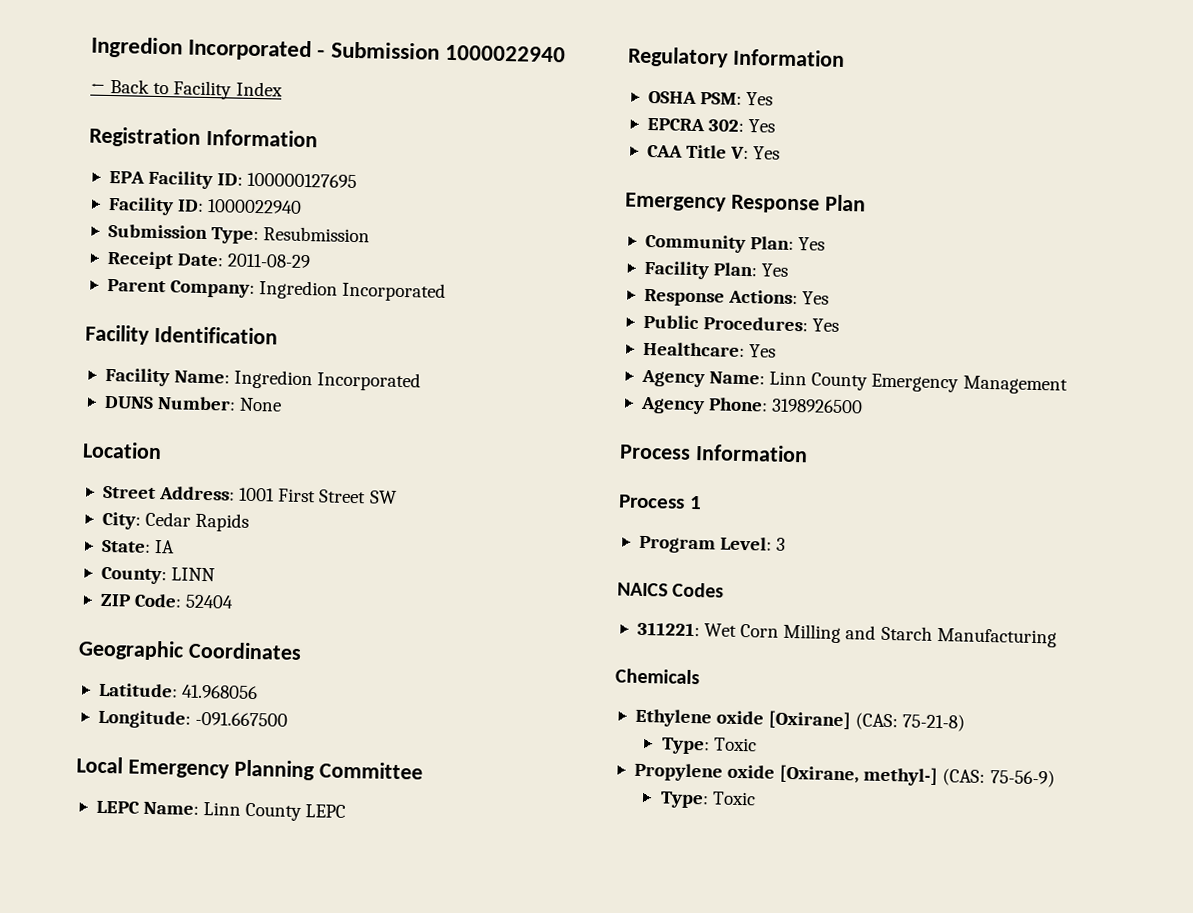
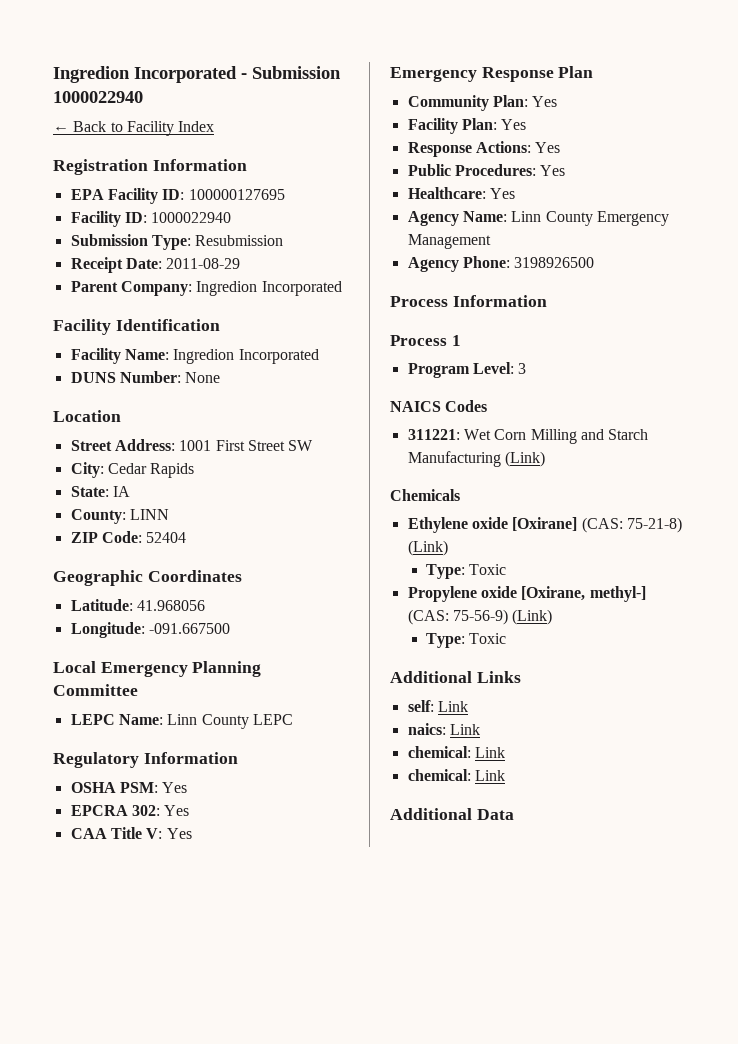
(1057, 637) none -> [504,451,545,467] (Link)
(966, 722) none -> [407,540,448,556] (Link)
[659,791,756,809] // Type: Toxic -> [512,609,553,625] [426,633,507,648] [390,671,521,683] [407,700,468,712] [407,723,480,735] [407,746,505,758] [407,769,505,781] [390,808,514,820] (Link) // Type: Toxic // Additional Links // self: Link // naics: Link // chemical: Link // chemical: Link // Additional Data

